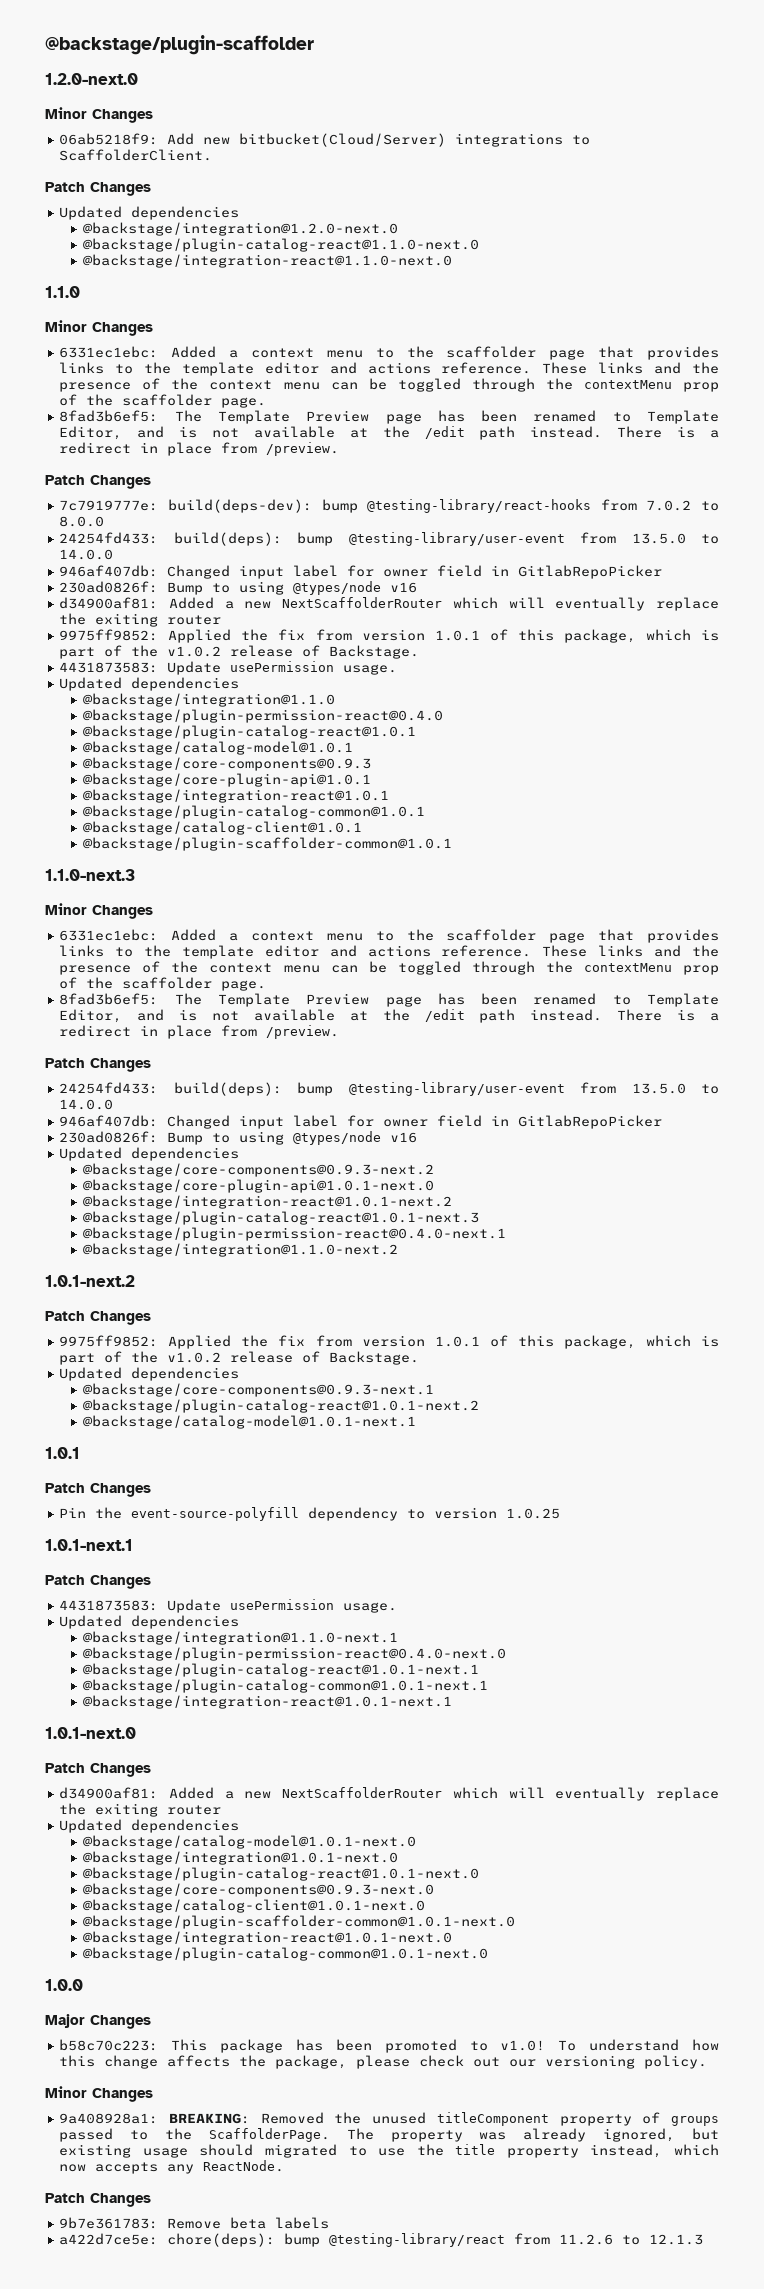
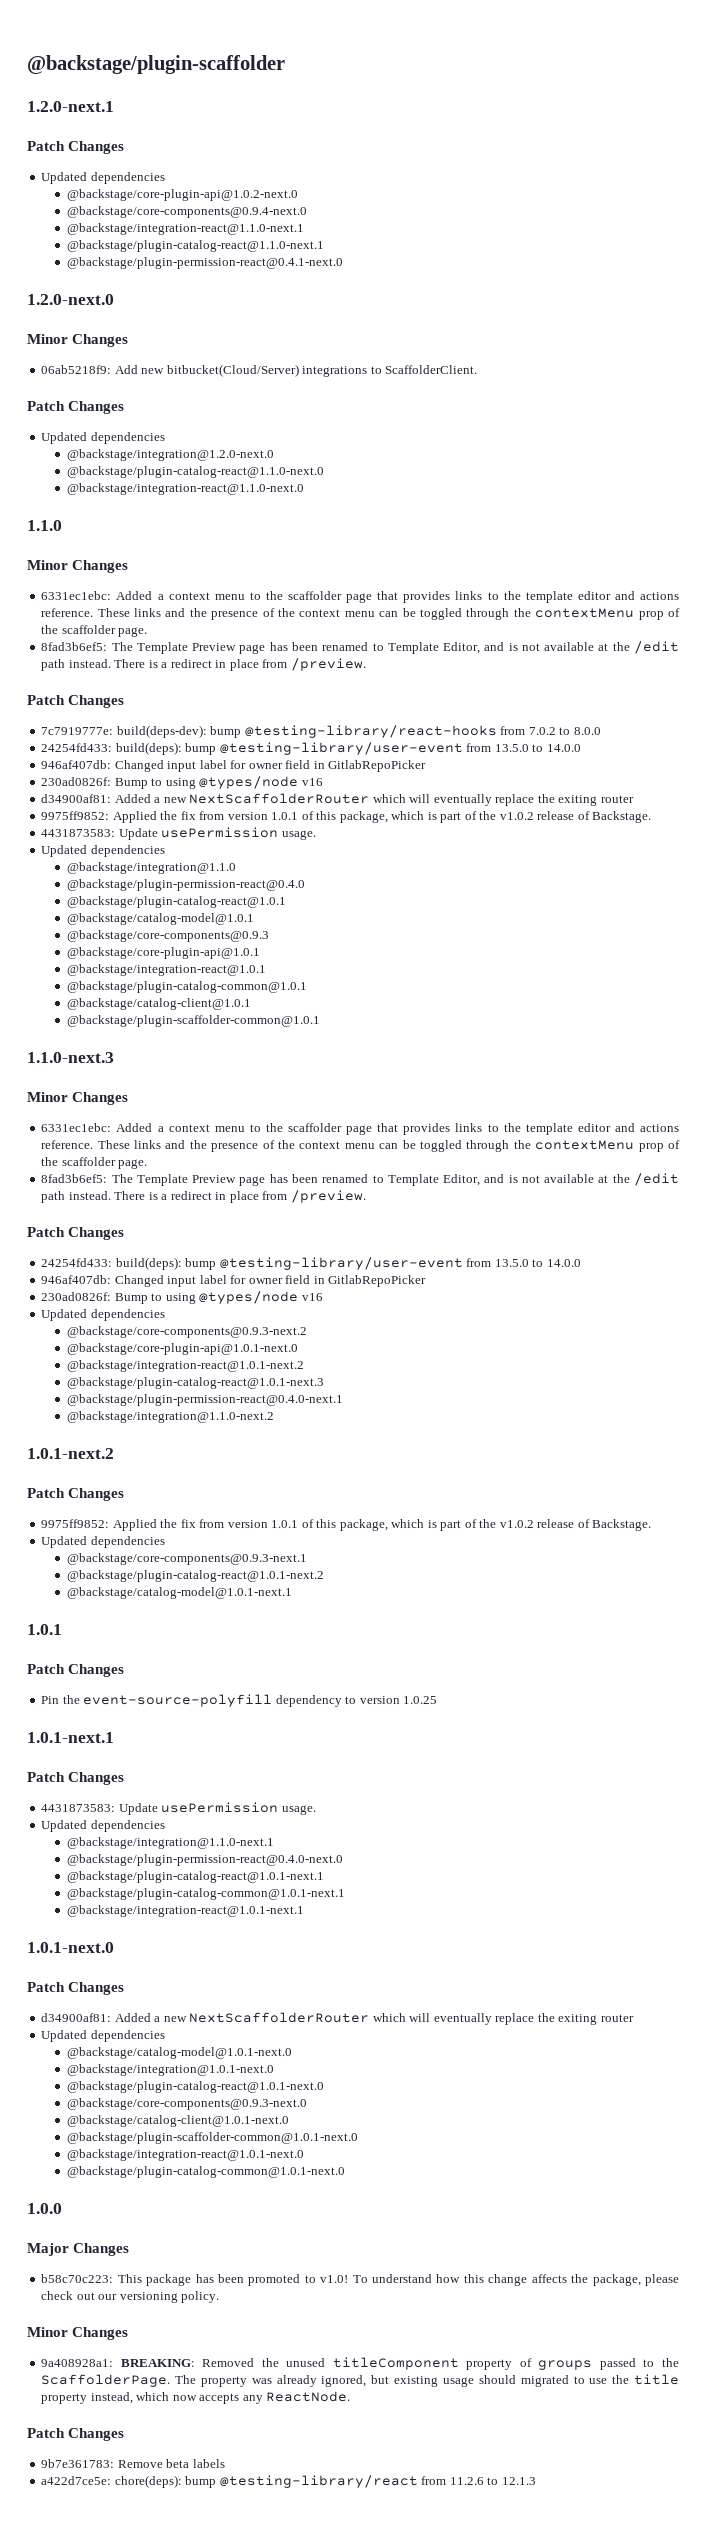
(314, 45) none -> [27,101,114,112] [27,141,125,154] [41,172,165,184] [66,189,298,201] [66,206,307,218] [66,223,304,235] [66,240,324,252] [66,257,343,269] // 1.2.0-next.1 // Patch Changes // Updated dependencies // @backstage/core-plugin-api@1.0.2-next.0 // @backstage/core-components@0.9.4-next.0 // @backstage/integration-react@1.1.0-next.1 // @backstage/plugin-catalog-react@1.1.0-next.1 // @backstage/plugin-permission-react@0.4.1-next.0

